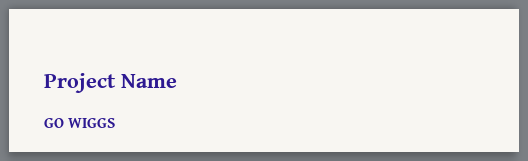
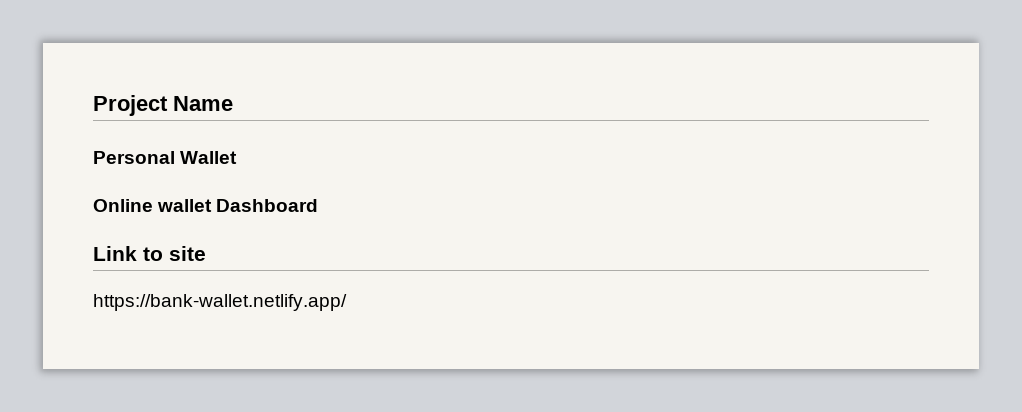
[44,118,116,128] GO WIGGS -> [93,151,238,164] [93,199,319,212] [93,246,206,261] [93,294,347,311] Personal Wallet // Online wallet Dashboard // Link to site // https://bank-wallet.netlify.app/

